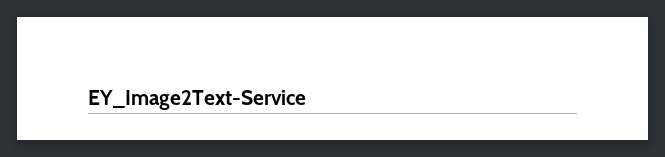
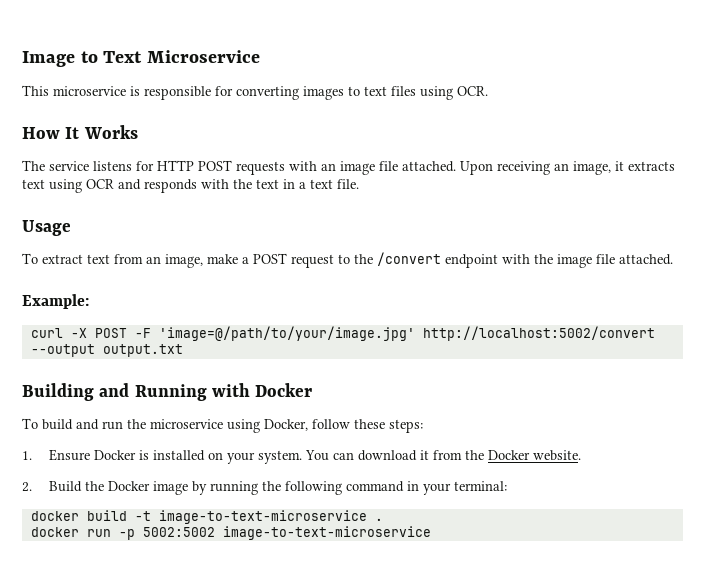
[88,90,306,110] EY_Image2Text-Service -> [22,50,261,67] [22,85,488,100] [22,125,138,139] [22,160,675,175] [22,179,359,193] [22,220,71,236] [22,252,673,268] [22,294,89,309] [30,326,655,341] [30,344,183,357] [22,383,313,401] [22,418,423,433] [22,449,581,464] [22,481,507,495] [30,510,383,524] [30,526,431,540] Image to Text Microservice // This microservice is responsible for converting images to text files using OCR. // How It Works // The service listens for HTTP POST requests with an image file attached. Upon receiving an image, it extracts text using OCR and responds with the text in a text file. // Usage // To extract text from an image, make a POST request to the /convert endpoint with the image file attached. // Example: // curl -X POST -F 'image=@/path/to/your/image.jpg' http://localhost:5002/convert --output output.txt // Building and Running with Docker // To build and run the microservice using Docker, follow these steps: // 1. Ensure Docker is installed on your system. You can download it from the Docker website. // 2. Build the Docker image by running the following command in your terminal: // docker build -t image-to-text-microservice . // docker run -p 5002:5002 image-to-text-microservice

